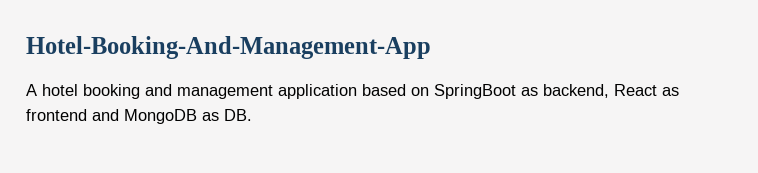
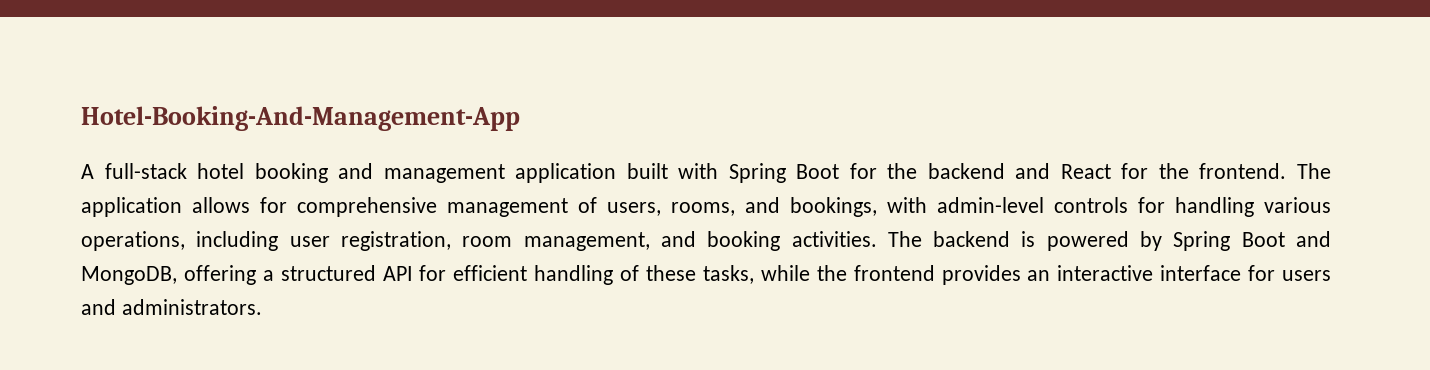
(37, 90) none -> [104,163,187,179] full-stack
[362,84,679,99] [26,109,252,124] based on SpringBoot as backend, React as frontend and MongoDB as DB. -> [626,163,1331,183] [81,197,1331,217] [81,231,1331,251] [81,265,1331,285] [81,299,262,315] built with Spring Boot for the backend and React for the frontend. The application allows for comprehensive management of users, rooms, and bookings, with admin-level controls for handling various operations, including user registration, room management, and booking activities. The backend is powered by Spring Boot and MongoDB, offering a structured API for efficient handling of these tasks, while the frontend provides an interactive interface for users and administrators.

